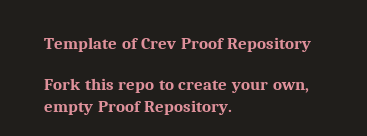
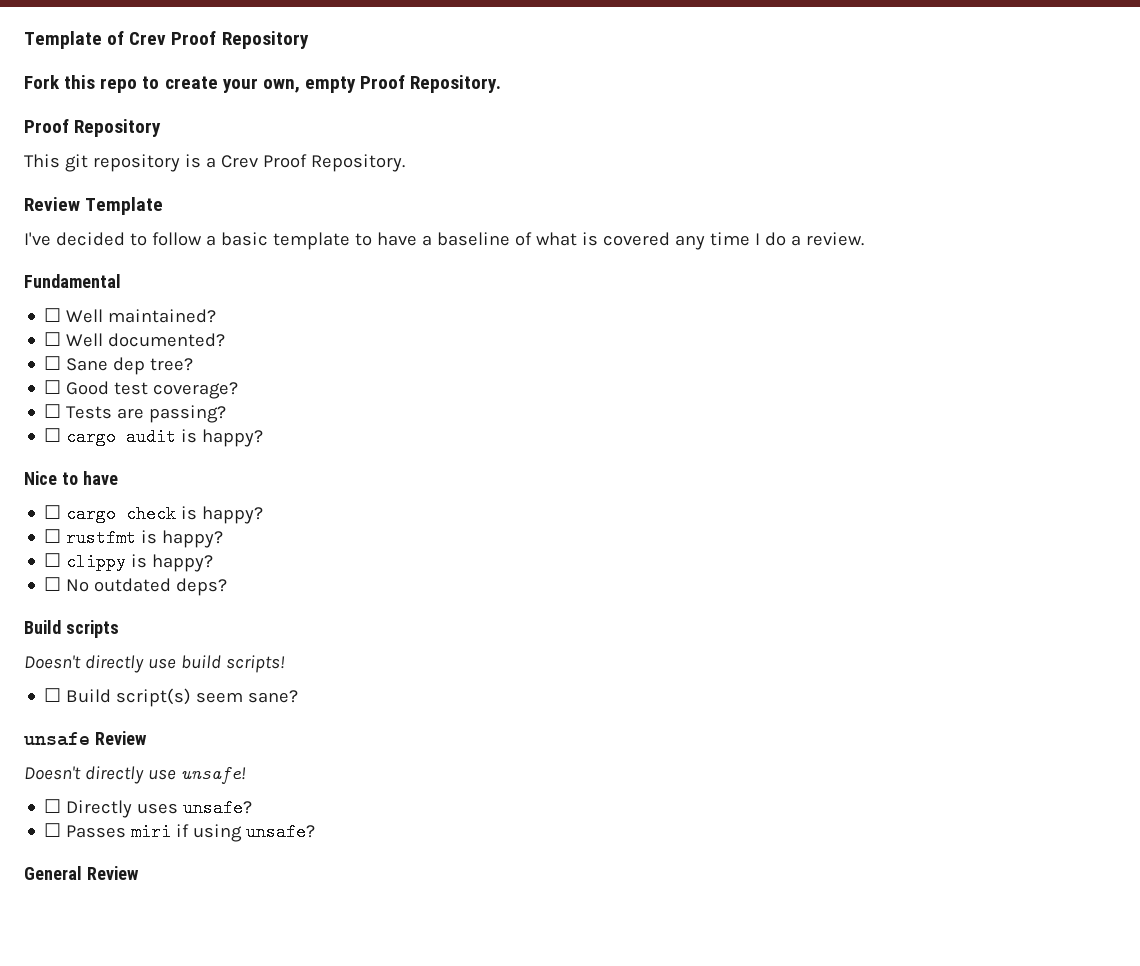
(233, 107) none -> [24,119,162,137] [24,154,405,172] [24,197,164,215] [24,232,864,250] [24,274,121,288] [44,308,217,323] [44,332,226,347] [44,356,194,375] [44,380,239,399] [44,404,227,423] [44,428,264,447] [24,471,118,485] [44,505,264,524] [44,529,224,548] [44,553,214,572] [44,577,228,596] [24,620,119,638] [24,655,285,673] [44,688,299,707] [24,731,147,746] [24,766,246,784] [44,799,253,818] [44,823,316,842] [24,866,139,880] // Proof Repository // This git repository is a Crev Proof Repository. // Review Template // I've decided to follow a basic template to have a baseline of what is covered any time I do a review. // Fundamental // ☐ Well maintained? // ☐ Well documented? // ☐ Sane dep tree? // ☐ Good test coverage? // ☐ Tests are passing? // ☐ cargo audit is happy? // Nice to have // ☐ cargo check is happy? // ☐ rustfmt is happy? // ☐ clippy is happy? // ☐ No outdated deps? // Build scripts // Doesn't directly use build scripts! // ☐ Build script(s) seem sane? // unsafe Review // Doesn't directly use unsafe! // ☐ Directly uses unsafe? // ☐ Passes miri if using unsafe? // General Review

